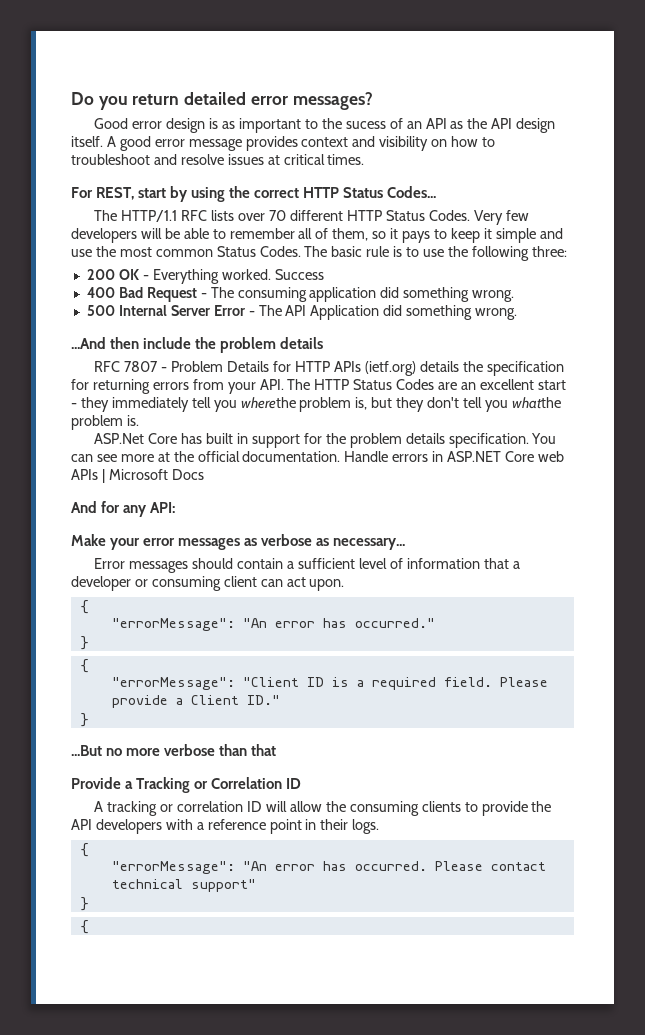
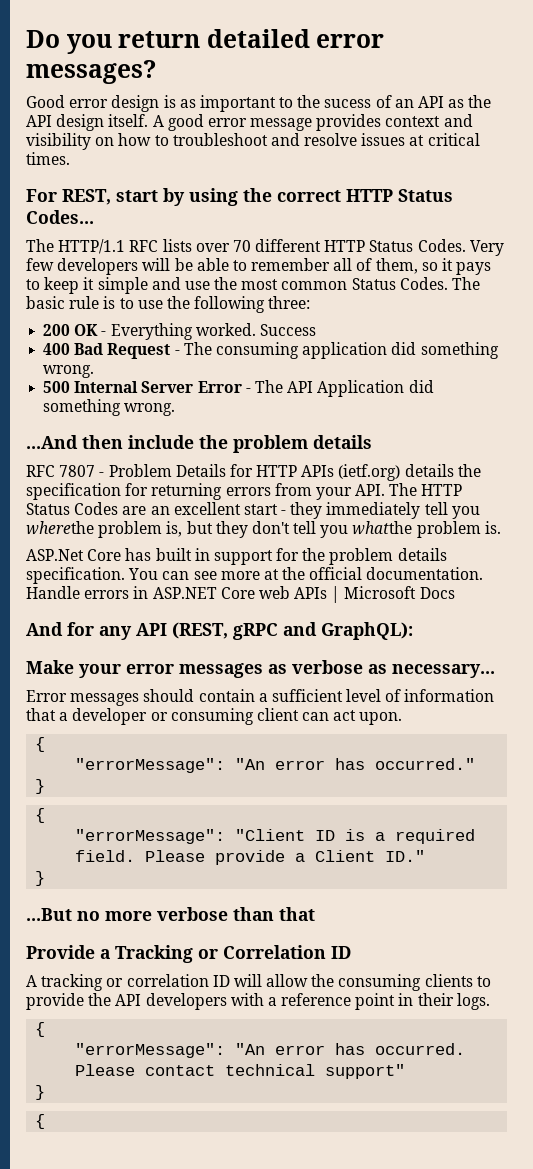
[150,502,176,513] API: -> [136,622,413,640] API (REST, gRPC and GraphQL):

